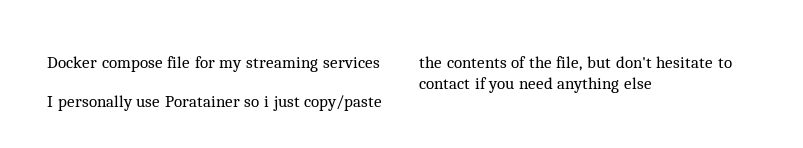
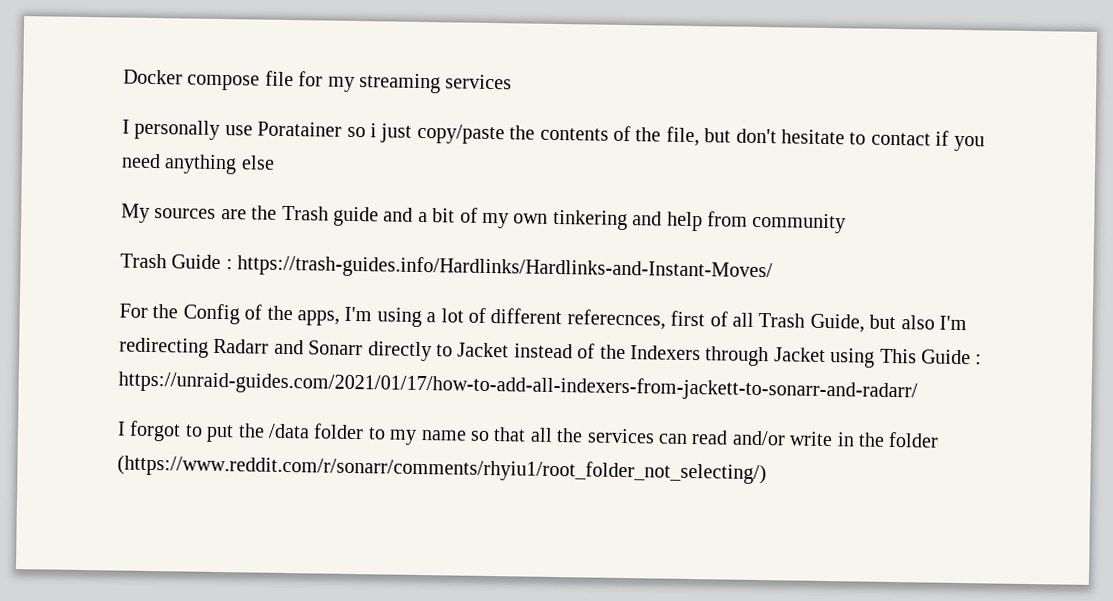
(652, 83) none -> [121,203,847,234] [120,253,774,283] [119,303,967,333] [119,337,983,368] [118,370,918,403] [117,420,940,448] [117,454,767,485] // My sources are the Trash guide and a bit of my own tinkering and help from community // Trash Guide : https://trash-guides.info/Hardlinks/Hardlinks-and-Instant-Moves/ // For the Config of the apps, I'm using a lot of different referecnces, first of all Trash Guide, but also I'm redirecting Radarr and Sonarr directly to Jacket instead of the Indexers through Jacket using This Guide : https://unraid-guides.com/2021/01/17/how-to-add-all-indexers-from-jackett-to-sonarr-and-radarr/ // I forgot to put the /data folder to my name so that all the services can read and/or write in the folder (https://www.reddit.com/r/sonarr/comments/rhyiu1/root_folder_not_selecting/)

